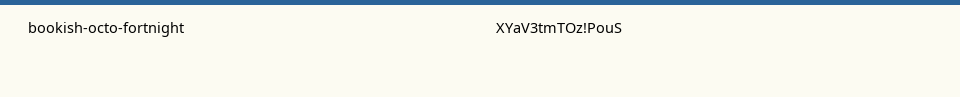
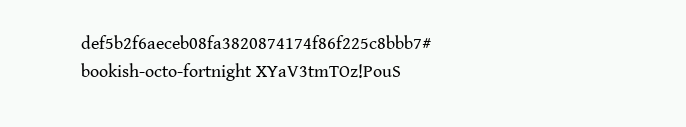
(28, 29) none -> [81,35,431,49] def5b2f6aeceb08fa3820874174f86f225c8bbb7#
(184, 29) // -> (252, 72) none

